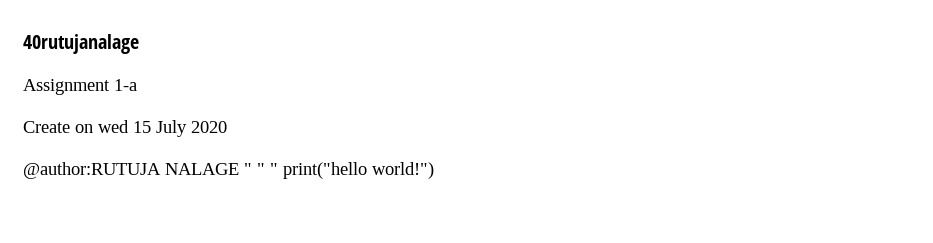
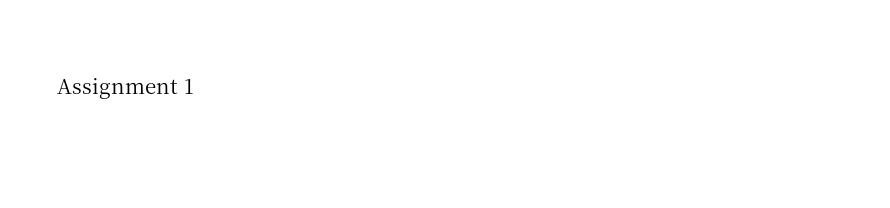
[23,34,139,54] [23,79,137,95] [23,120,227,137] [23,162,434,179] 40rutujanalage // Assignment 1-a // Create on wed 15 July 2020 // @author:RUTUJA NALAGE " " " print("hello world!") -> [57,78,194,99] Assignment 1

